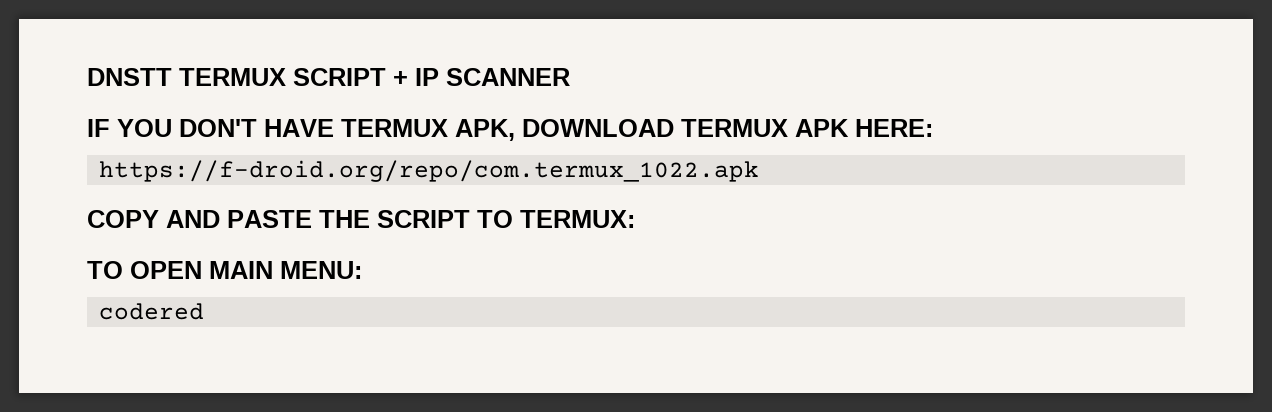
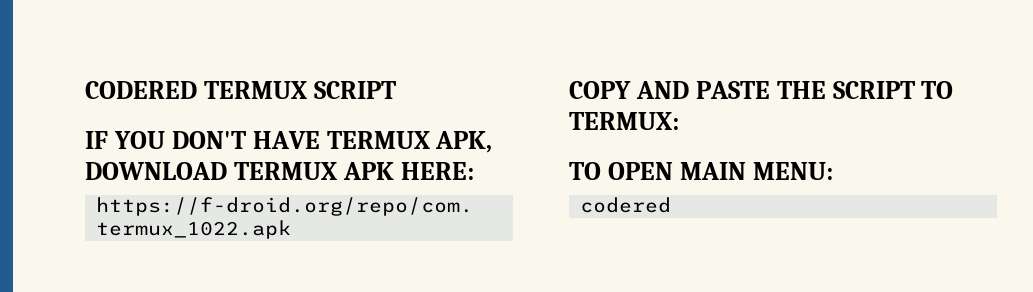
[87,68,172,86] DNSTT -> [85,81,197,99] CODERED
[393,68,570,86] + IP SCANNER -> (396, 90) none

